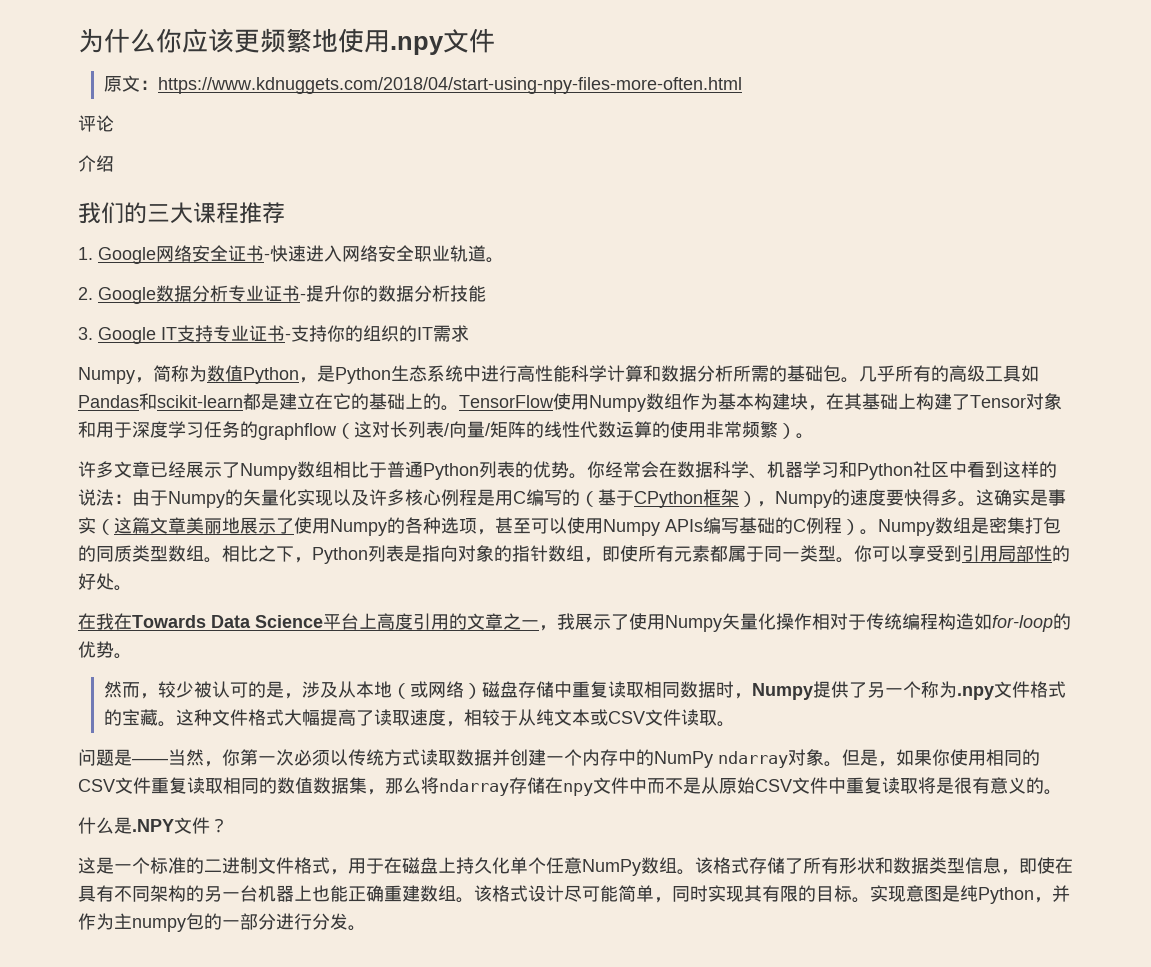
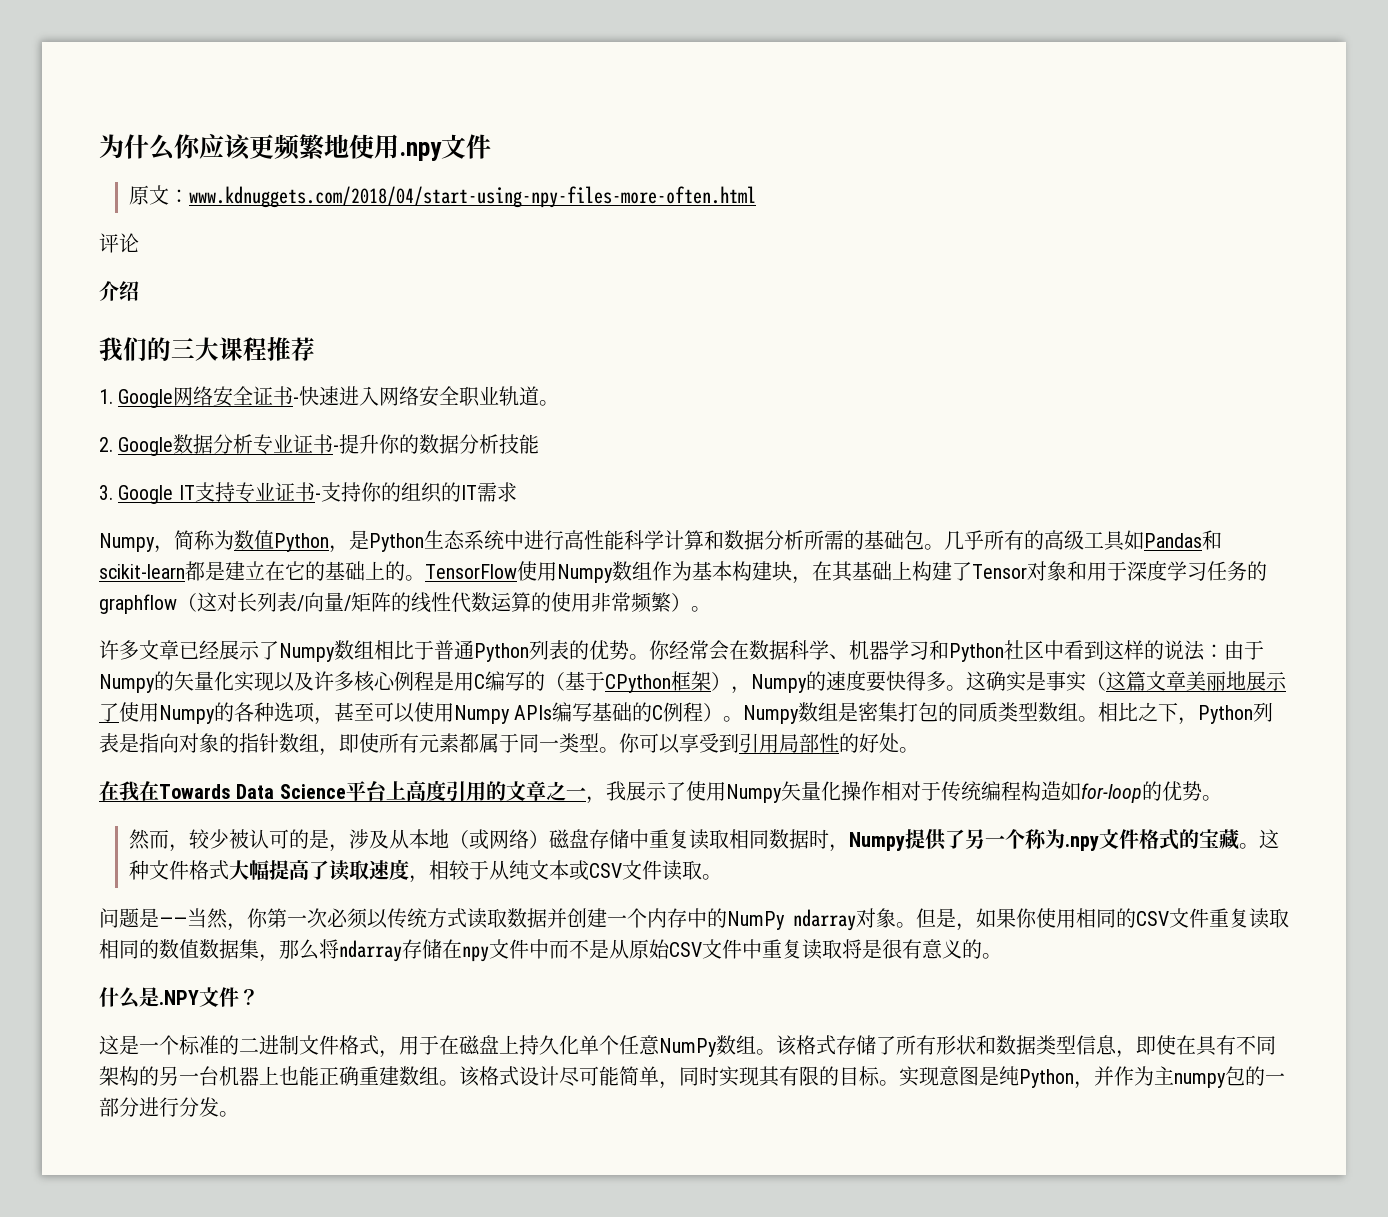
[157,77,742,94] https://www.kdnuggets.com/2018/04/start-using-npy-files-more-often.html -> [188,186,756,208] www.kdnuggets.com/2018/04/start-using-npy-files-more-often.html

